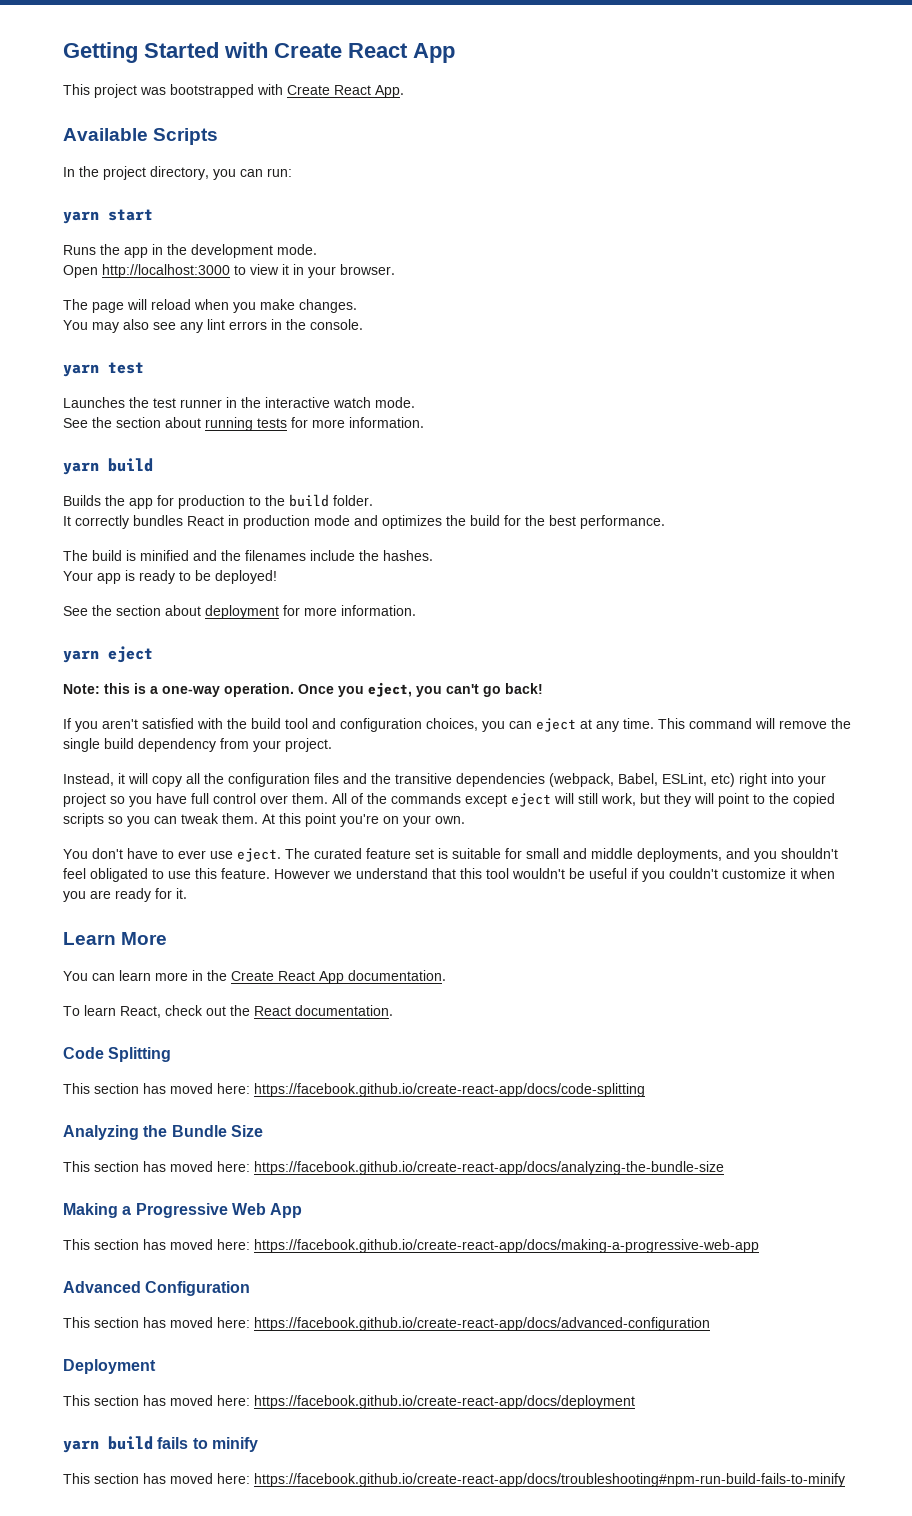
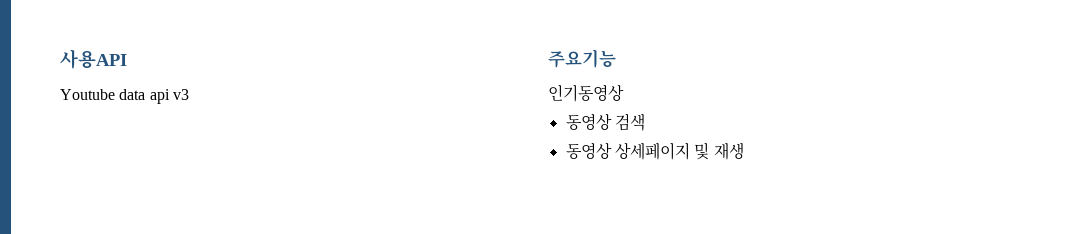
[63,42,455,63] [63,84,404,98] [63,128,219,145] [63,166,292,180] [63,209,153,224] [63,244,317,258] [63,264,395,278] [63,299,357,313] [63,319,363,333] [63,362,144,377] [63,397,415,408] [63,417,424,431] [63,458,153,475] [63,494,373,509] [63,515,665,529] [63,550,433,561] [63,570,277,584] [63,605,416,619] [63,646,153,663] [63,682,543,697] [63,718,851,732] [63,738,332,752] [63,773,826,787] [63,793,835,807] [63,813,465,827] [63,848,838,862] [63,868,835,882] [63,888,187,902] [63,932,168,945] [63,970,446,984] [63,1005,393,1018] [63,1047,172,1062] [63,1083,645,1097] [63,1125,263,1140] [63,1161,724,1175] [63,1203,303,1218] [63,1239,759,1253] [63,1281,251,1296] [63,1317,710,1331] [63,1359,156,1374] [63,1395,635,1409] [63,1436,258,1453] [63,1473,845,1487] Getting Started with Create React App // This project was bootstrapped with Create React App. // Available Scripts // In the project directory, you can run: // yarn start // Runs the app in the development mode. // Open http://localhost:3000 to view it in your browser. // The page will reload when you make changes. // You may also see any lint errors in the console. // yarn test // Launches the test runner in the interactive watch mode. // See the section about running tests for more information. // yarn build // Builds the app for production to the build folder. // It correctly bundles React in production mode and optimizes the build for the best performance. // The build is minified and the filenames include the hashes. // Your app is ready to be deployed! // See the section about deployment for more information. // yarn eject // Note: this is a one-way operation. Once you eject, you can't go back! // If you aren't satisfied with the build tool and configuration choices, you can eject at any time. This command will remove the single build dependency from your project. // Instead, it will copy all the configuration files and the transitive dependencies (webpack, Babel, ESLint, etc) right into your project so you have full control over them. All of the commands except eject will still work, but they will point to the copied scripts so you can tweak them. At this point you're on your own. // You don't have to ever use eject. The curated feature set is suitable for small and middle deployments, and you shouldn't feel obligated to use this feature. However we understand that this tool wouldn't be useful if you couldn't customize it when you are ready for it. // Learn More // You can learn more in the Create React App documentation. // To learn React, check out the React documentation. // Code Splitting // This section has moved here: https://facebook.github.io/create-react-app/docs/code-splitting // Analyzing the Bundle Size // This section has moved here: https://facebook.github.io/create-react-app/docs/analyzing-the-bundle-size // Making a Progressive Web App // This section has moved here: https://facebook.github.io/create-react-app/docs/making-a-progressive-web-app // Advanced Configuration // This section has moved here: https://facebook.github.io/create-react-app/docs/advanced-configuration // Deployment // This section has moved here: https://facebook.github.io/create-react-app/docs/deployment // yarn build fails to minify // This section has moved here: https://facebook.github.io/create-react-app/docs/troubleshooting#npm-run-build-fails-to-minify -> [60,49,127,69] [60,89,189,104] [548,49,616,68] [548,84,624,102] [565,113,645,131] [565,142,744,160] 사용API // Youtube data api v3 // 주요기능 // 인기동영상 // 동영상 검색 // 동영상 상세페이지 및 재생

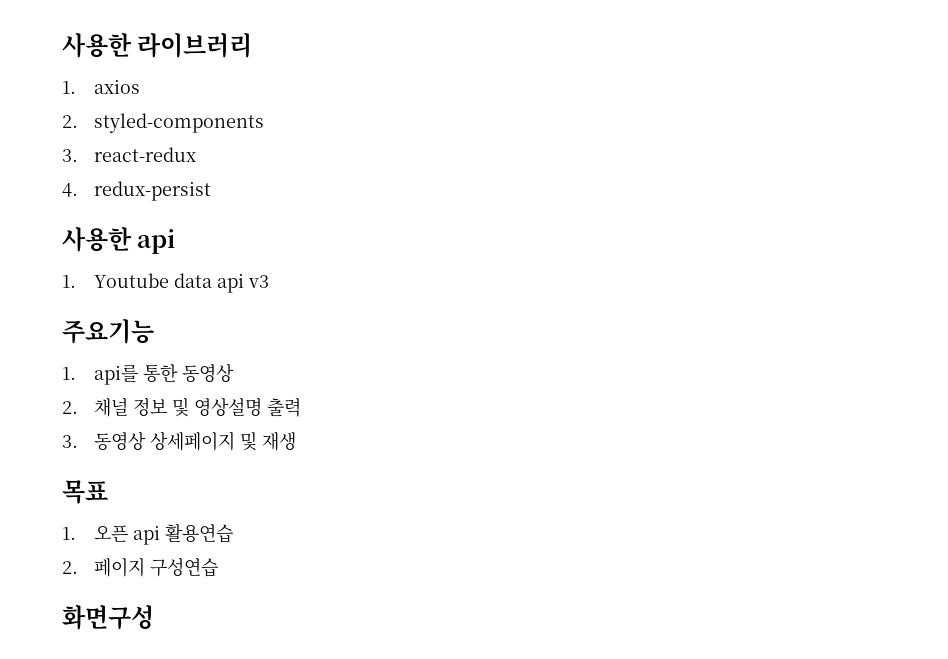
[60,49,127,69] 사용API // -> [62,33,253,58] [62,79,141,94] [62,113,265,133] [62,147,197,162] [62,181,212,201] [62,227,176,254] [62,275,76,288] 사용한 라이브러리 // 1. axios // 2. styled-components // 3. react-redux // 4. redux-persist // 사용한 api // 1.
[548,84,624,102] [565,113,645,131] [565,142,744,160] 인기동영상 // 동영상 검색 // 동영상 상세페이지 및 재생 -> [62,364,235,385] [62,397,302,417] [62,431,297,451] [62,480,108,504] [62,524,234,545] [62,557,219,577] [62,605,154,630] 1. api를 통한 동영상 // 2. 채널 정보 및 영상설명 출력 // 3. 동영상 상세페이지 및 재생 // 목표 // 1. 오픈 api 활용연습 // 2. 페이지 구성연습 // 화면구성

